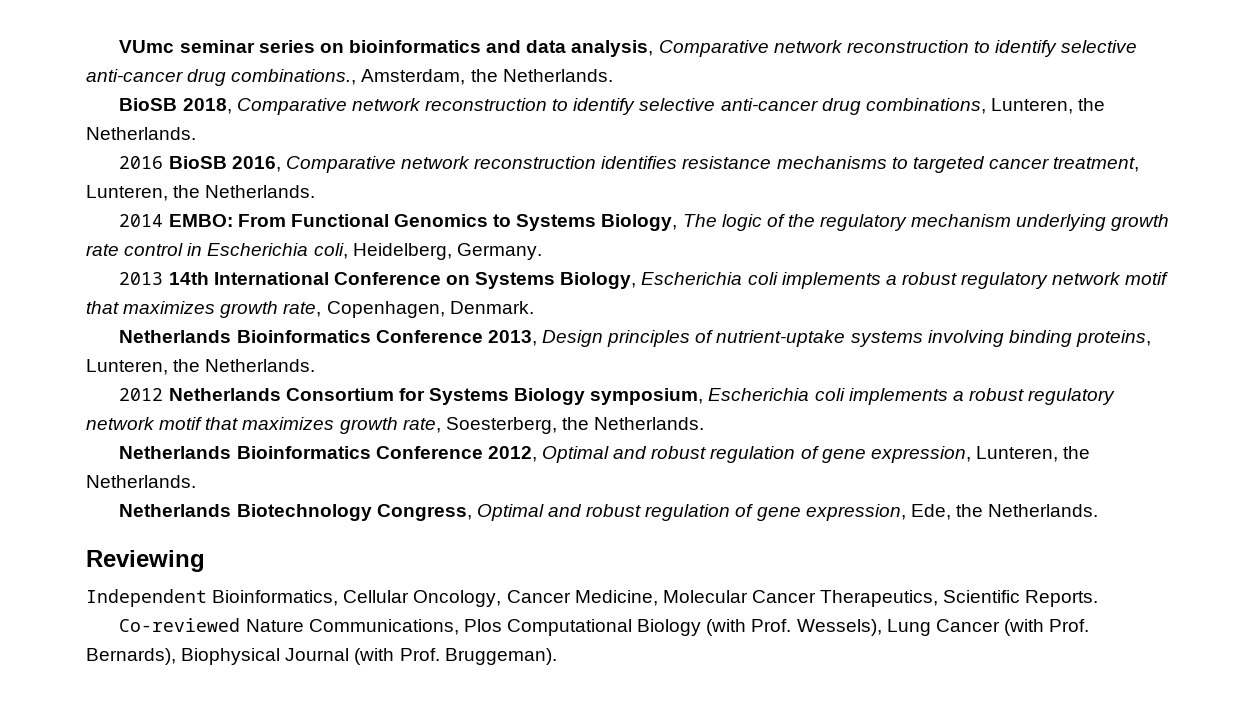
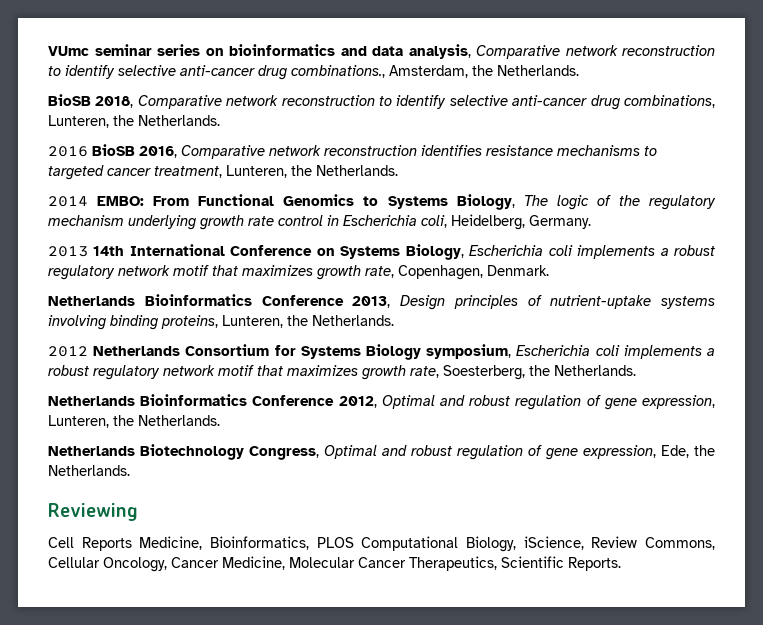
[86,589,339,607] Independent Bioinformatics, -> [48,536,715,552] Cell Reports Medicine, Bioinformatics, PLOS Computational Biology, iScience, Review Commons,
[119,618,1090,636] [86,648,557,665] // Co-reviewed Nature Communications, Plos Computational Biology (with Prof. Wessels), Lung Cancer (with Prof. Bernards), Biophysical Journal (with Prof. Bruggeman). -> (621, 564) none

